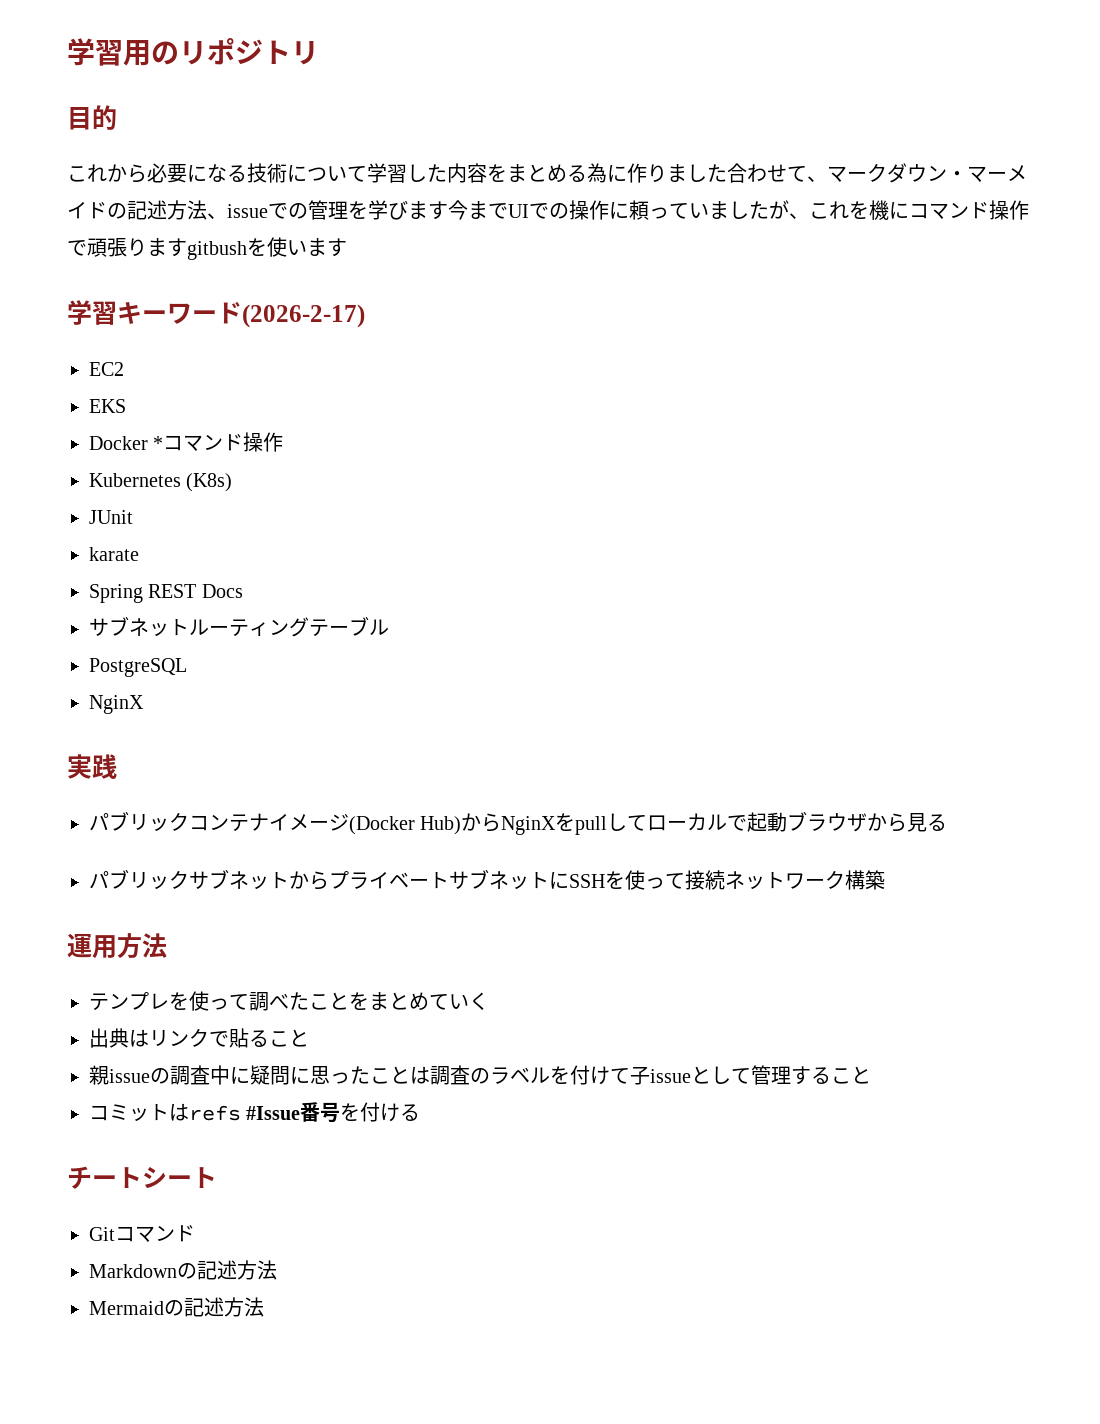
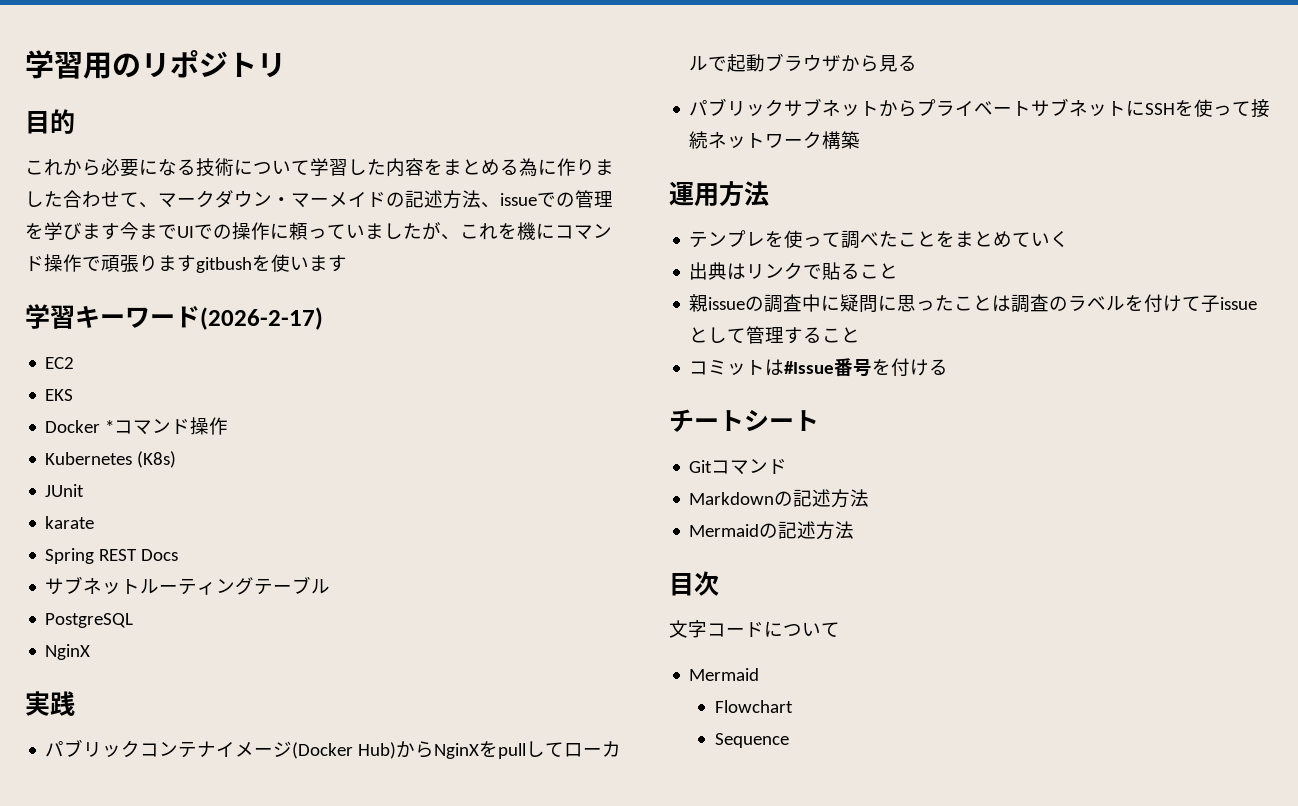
[189,1105,241,1121] refs -> (785, 367) none
(264, 1307) none -> [669,571,719,596] [669,620,840,638] [689,668,760,681] [714,700,793,713] [714,733,789,748] // 目次 // 文字コードについて // Mermaid // Flowchart // Sequence

